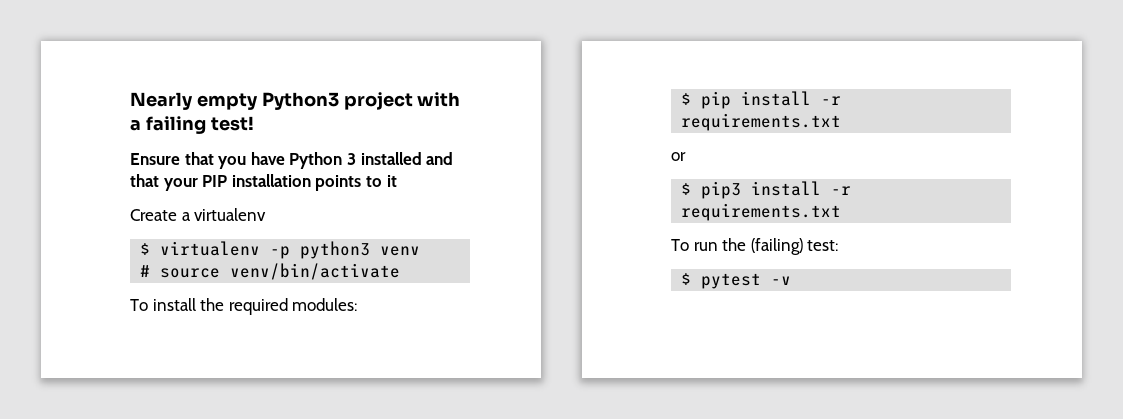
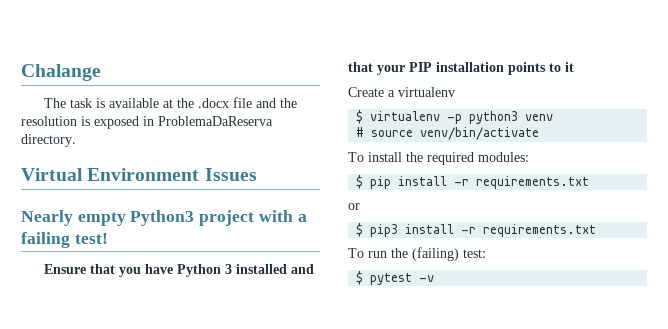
(130, 101) none -> [21,64,101,81] [43,97,297,108] [21,116,273,129] [21,134,76,147] [21,168,257,181] Chalange // The task is available at the .docx file and the resolution is exposed in ProblemaDaReserva directory. // Virtual Environment Issues //

